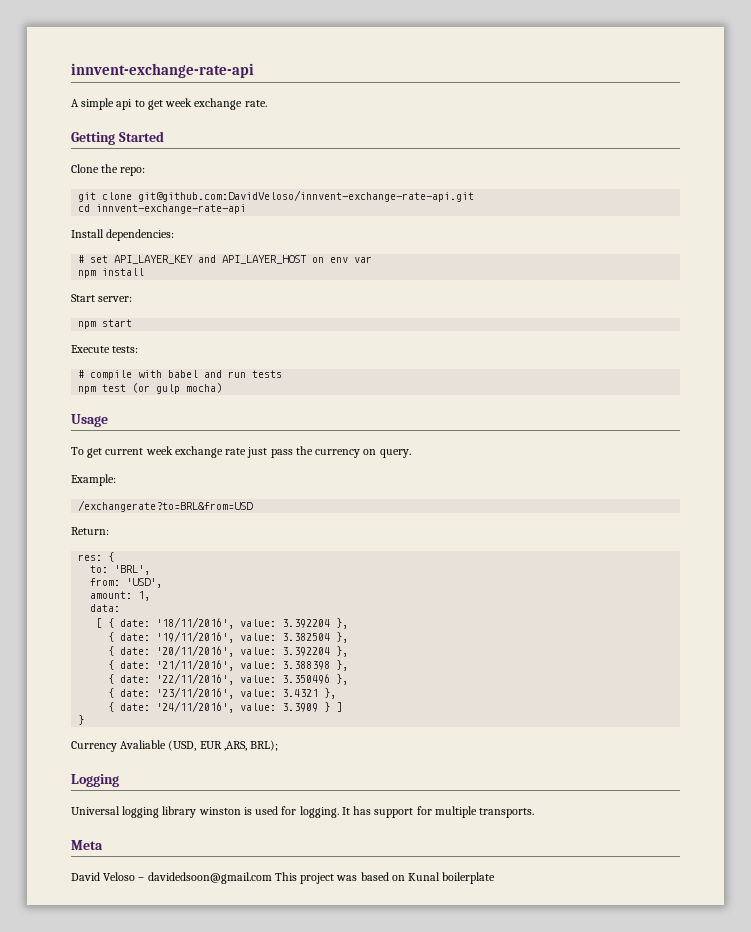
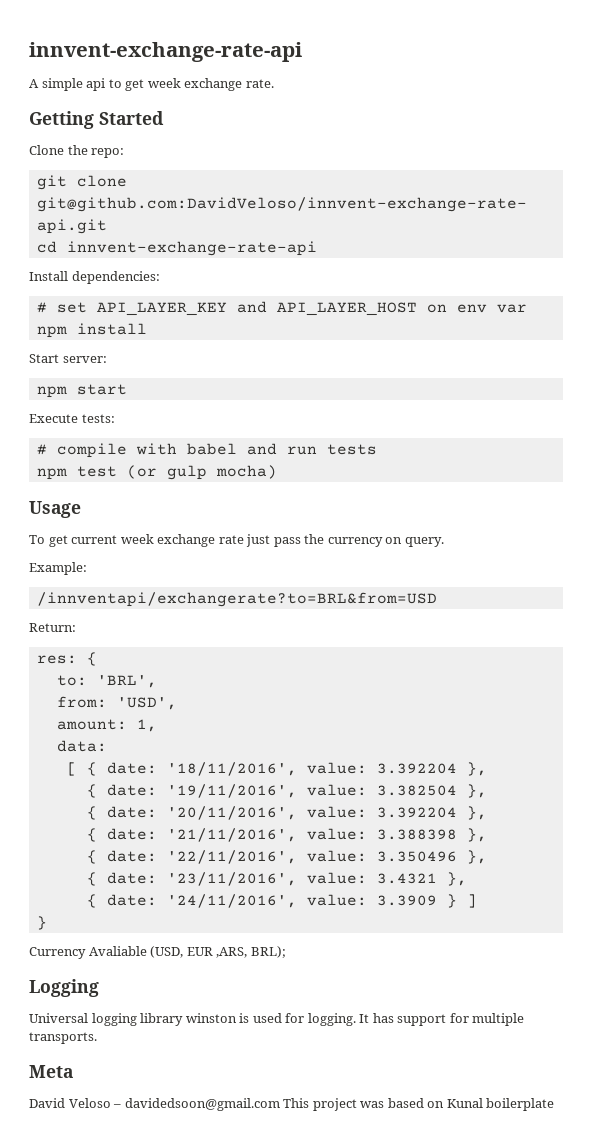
[78,500,254,512] /exchangerate?to=BRL&from=USD -> [36,592,437,607] /innventapi/exchangerate?to=BRL&from=USD

